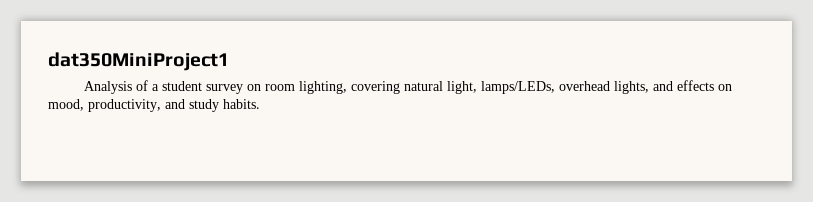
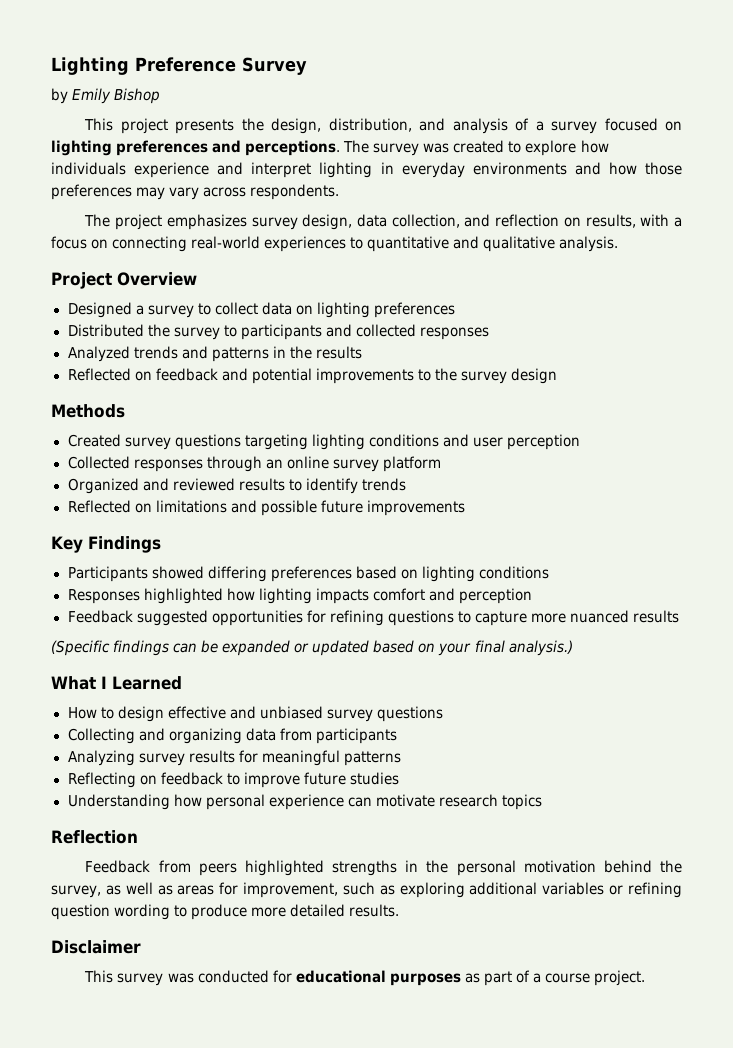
[48,52,229,71] [84,80,733,94] [48,99,260,112] dat350MiniProject1 // Analysis of a student survey on room lighting, covering natural light, lamps/LEDs, overhead lights, and effects on mood, productivity, and study habits. -> [51,57,307,75] [51,88,161,104] [84,118,682,134] [51,140,609,156] [51,162,683,178] [51,184,340,200] [84,214,682,230] [51,236,619,252] [51,272,197,289] [67,302,455,318] [67,324,489,340] [67,346,362,362] [67,368,557,384] [51,404,125,418] [67,434,580,450] [67,456,441,472] [67,478,406,494] [67,500,465,516] [51,536,161,553] [67,566,549,582] [67,588,532,604] [67,610,679,626] [51,640,573,656] [51,676,182,690] [67,706,443,722] [67,728,397,744] [67,750,401,766] [67,772,399,788] [67,794,542,810] [51,830,138,844] [85,860,682,876] [51,882,682,898] [51,904,400,920] [51,940,141,954] [84,970,646,986] Lighting Preference Survey // by Emily Bishop // This project presents the design, distribution, and analysis of a survey focused on lighting preferences and perceptions. The survey was created to explore how individuals experience and interpret lighting in everyday environments and how those preferences may vary across respondents. // The project emphasizes survey design, data collection, and reflection on results, with a focus on connecting real-world experiences to quantitative and qualitative analysis. // Project Overview // Designed a survey to collect data on lighting preferences // Distributed the survey to participants and collected responses // Analyzed trends and patterns in the results // Reflected on feedback and potential improvements to the survey design // Methods // Created survey questions targeting lighting conditions and user perception // Collected responses through an online survey platform // Organized and reviewed results to identify trends // Reflected on limitations and possible future improvements // Key Findings // Participants showed differing preferences based on lighting conditions // Responses highlighted how lighting impacts comfort and perception // Feedback suggested opportunities for refining questions to capture more nuanced results // (Specific findings can be expanded or updated based on your final analysis.) // What I Learned // How to design effective and unbiased survey questions // Collecting and organizing data from participants // Analyzing survey results for meaningful patterns // Reflecting on feedback to improve future studies // Understanding how personal experience can motivate research topics // Reflection // Feedback from peers highlighted strengths in the personal motivation behind the survey, as well as areas for improvement, such as exploring additional variables or refining question wording to produce more detailed results. // Disclaimer // This survey was conducted for educational purposes as part of a course project.

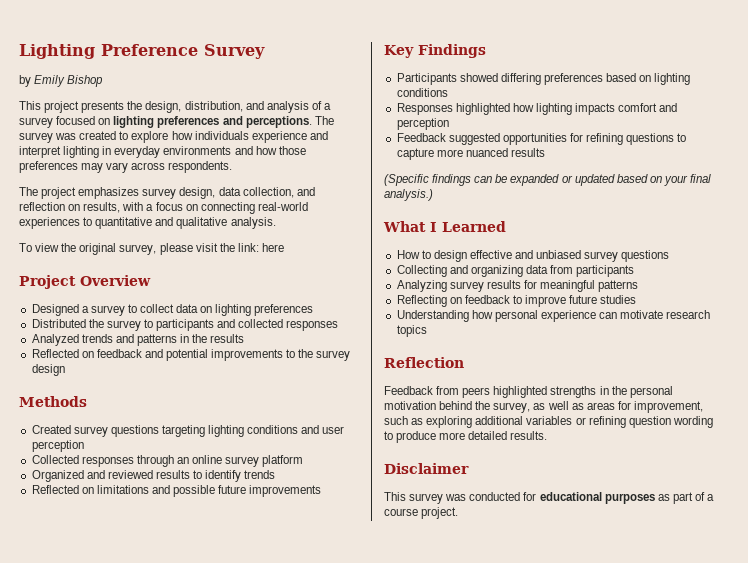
(619, 244) none -> [19,243,284,255] // To view the original survey, please visit the link: here

